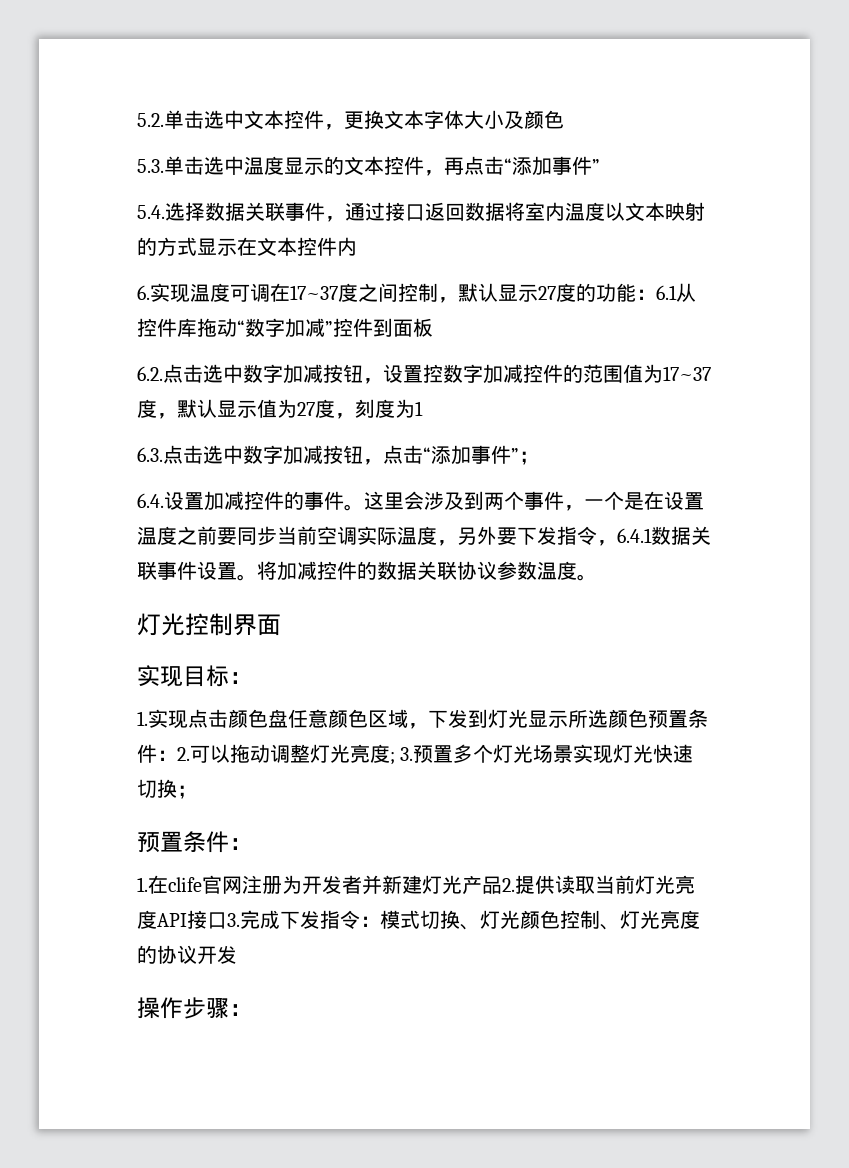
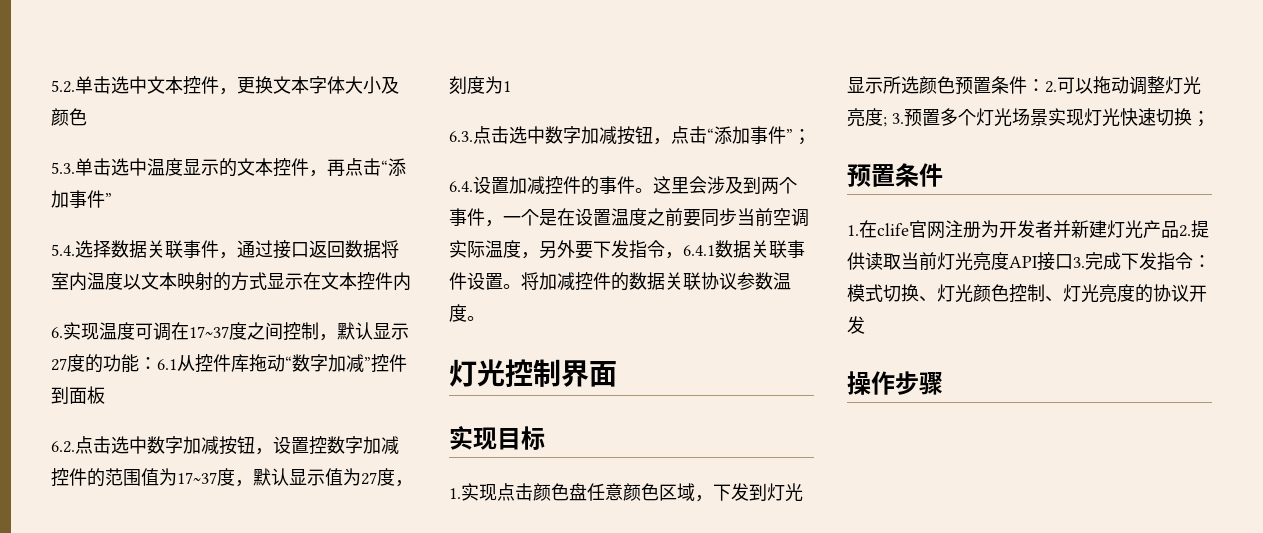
[229,672,252,684] ： -> (545, 438) none
[229,838,252,850] ： -> (943, 175) none
[229,1004,252,1016] ： -> (943, 383) none

